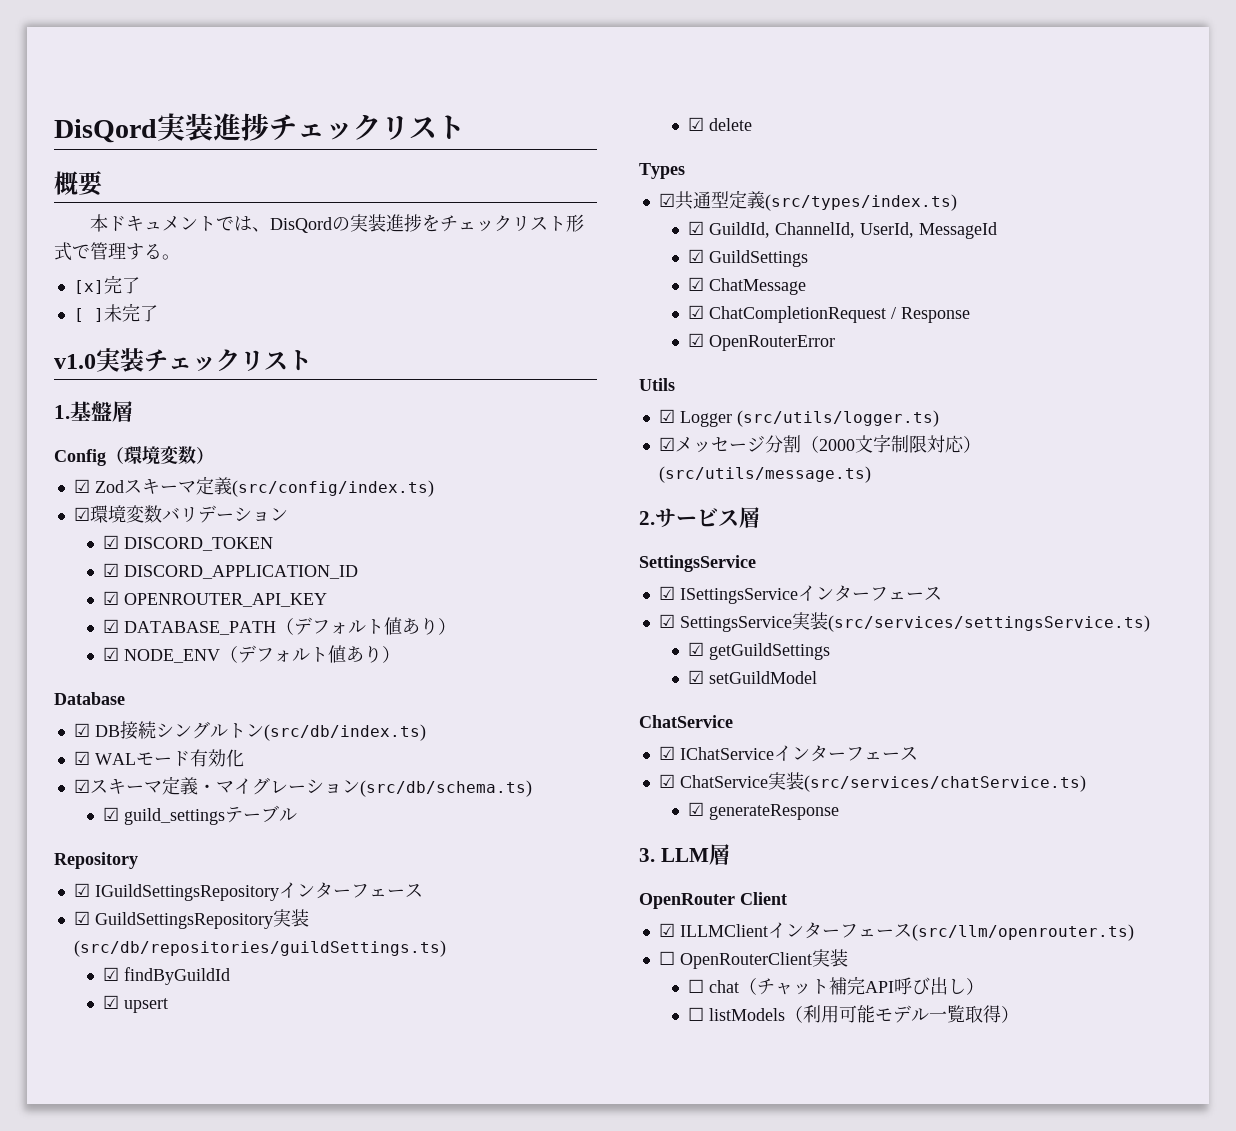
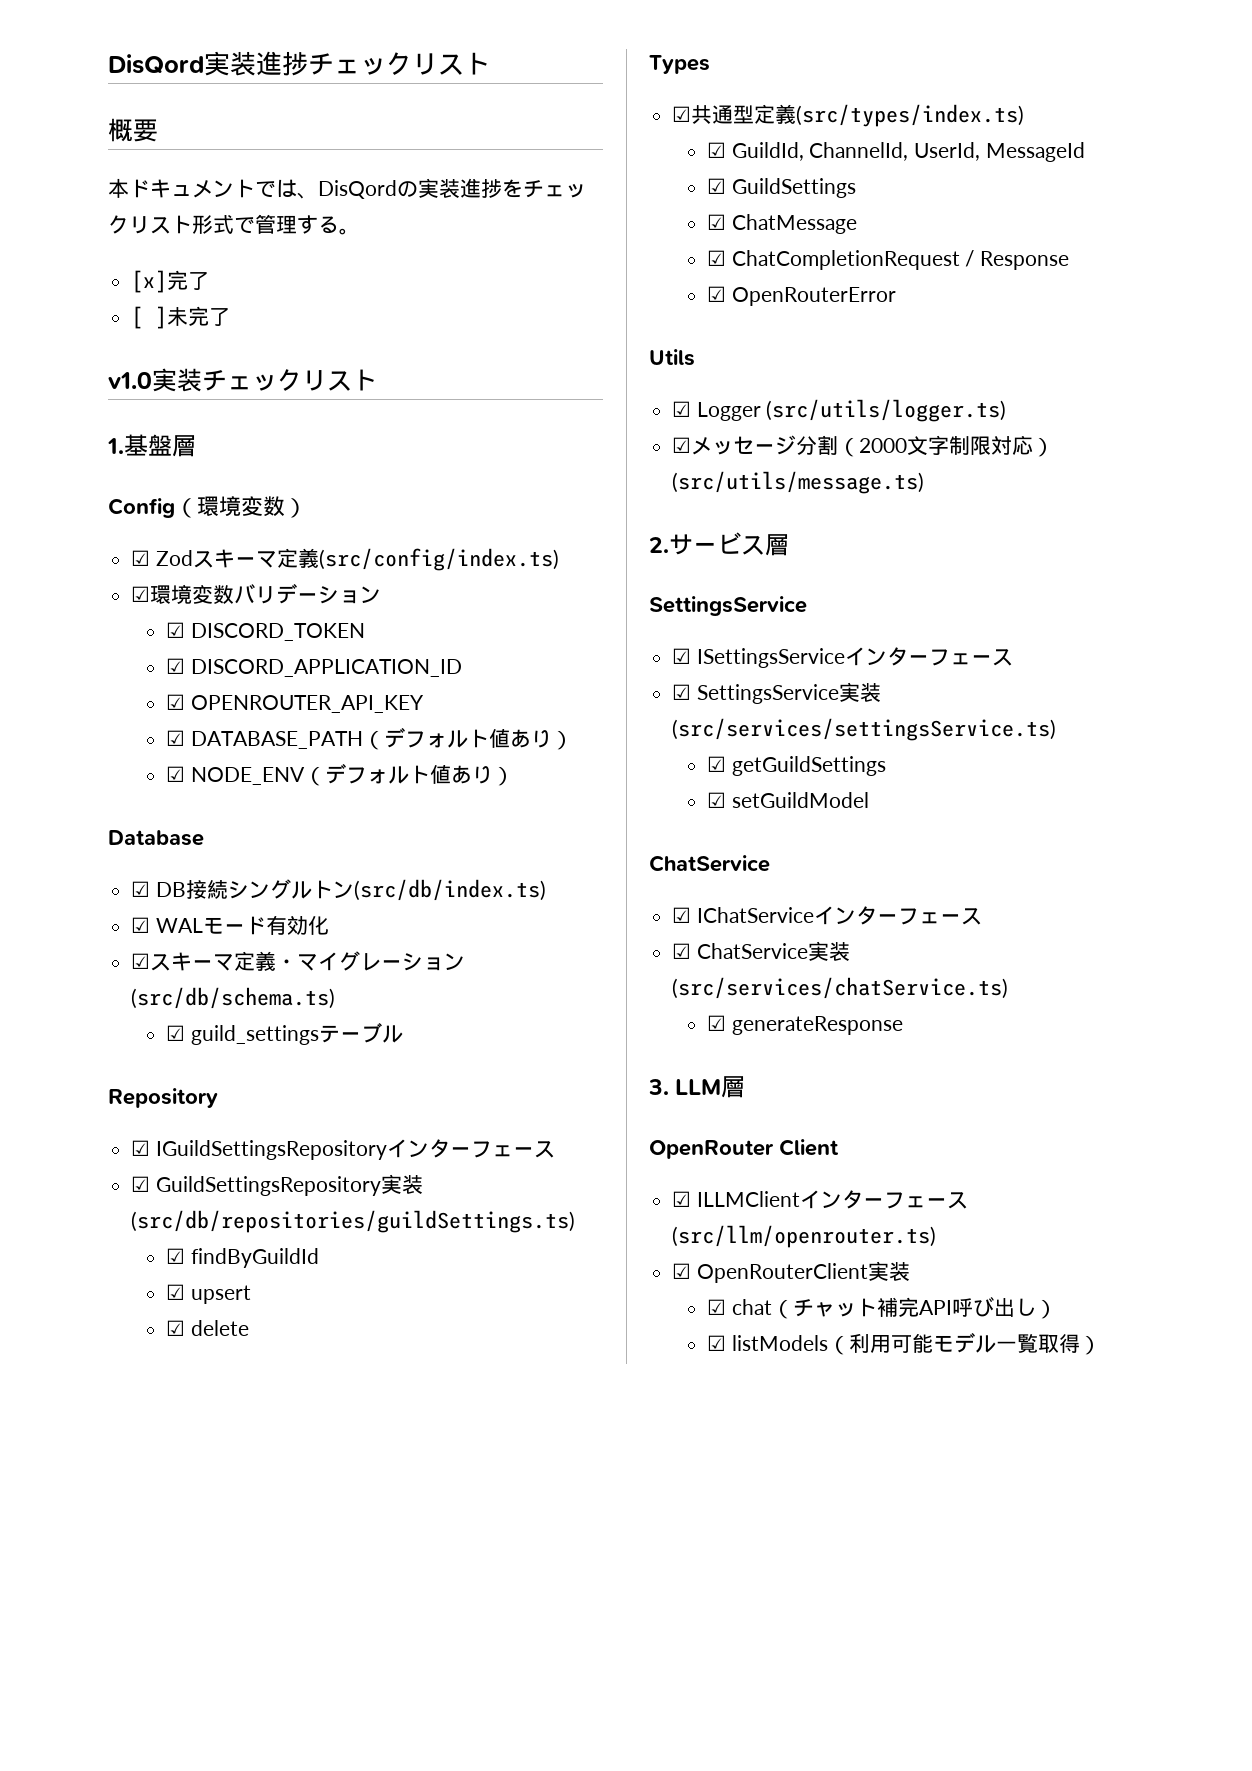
[658,951,675,965] ☐ -> [672,1263,692,1279] ☑
[688,979,705,993] ☐ -> [706,1299,726,1315] ☑
[688,1007,705,1021] ☐ -> [706,1335,726,1351] ☑

